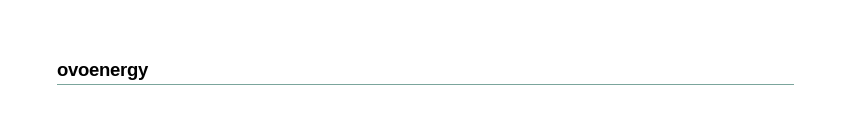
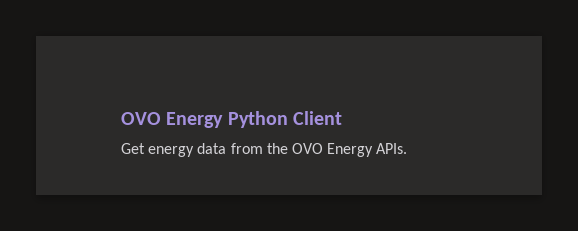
[57,65,149,80] ovoenergy -> [121,111,342,128] [121,143,408,157] OVO Energy Python Client // Get energy data from the OVO Energy APIs.

